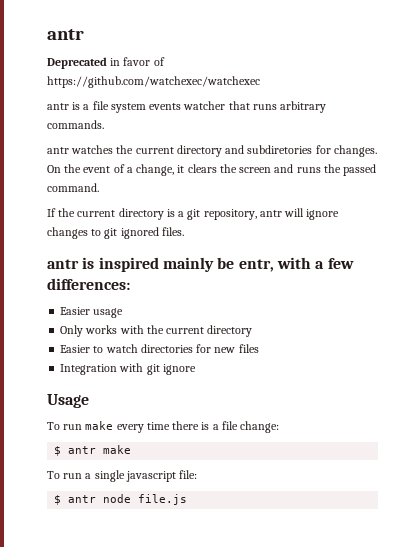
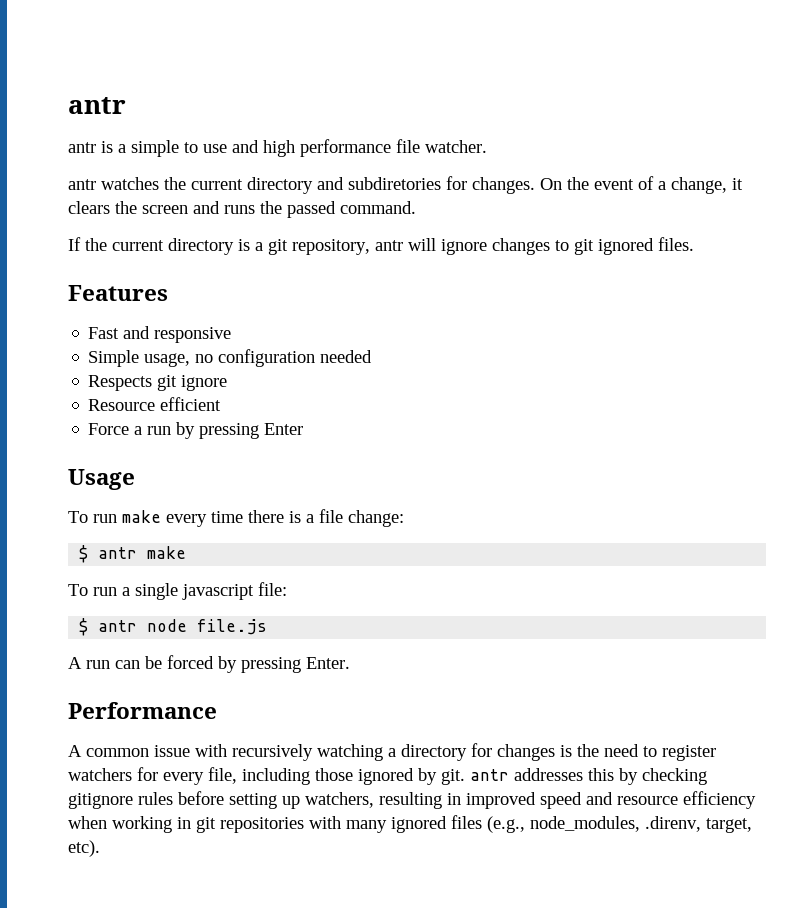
[47,57,165,69] [47,76,260,88] [47,101,327,113] [47,120,104,129] Deprecated in favor of https://github.com/watchexec/watchexec // antr is a file system events watcher that runs arbitrary commands. -> [68,139,487,157] antr is a simple to use and high performance file watcher.
[47,257,354,272] [47,278,130,290] [60,307,124,318] [60,325,253,337] [60,344,259,353] [60,363,196,375] antr is inspired mainly be entr, with a few differences: // Easier usage // Only works with the current directory // Easier to watch directories for new files // Integration with git ignore -> [68,285,168,301] [88,326,232,343] [88,349,373,367] [88,375,228,391] [88,397,222,411] [88,422,304,439] Features // Fast and responsive // Simple usage, no configuration needed // Respects git ignore // Resource efficient // Force a run by pressing Enter
(188, 499) none -> [68,655,350,673] [68,702,217,719] [68,743,716,761] [68,767,707,785] [68,791,756,809] [68,815,752,833] [68,840,100,857] // A run can be forced by pressing Enter. // Performance // A common issue with recursively watching a directory for changes is the need to register watchers for every file, including those ignored by git. antr addresses this by checking gitignore rules before setting up watchers, resulting in improved speed and resource efficiency when working in git repositories with many ignored files (e.g., node_modules, .direnv, target, etc).

